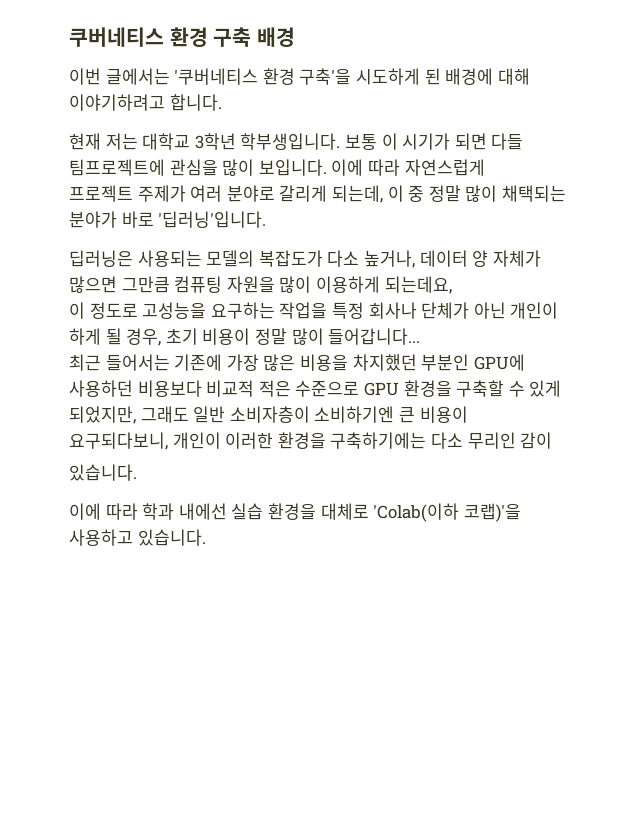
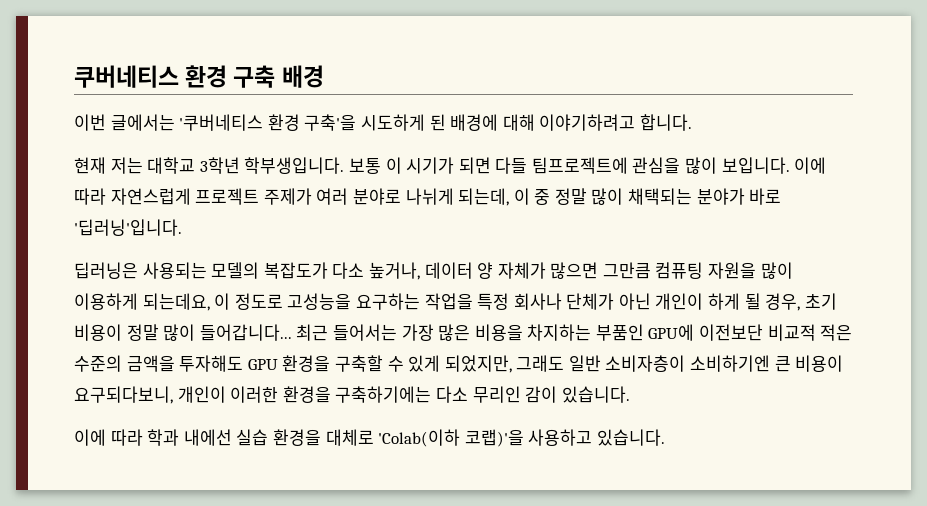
(485, 167) // -> (191, 196) none
[279,185,328,202] 갈리게 -> [405,188,454,205] 나뉘게
(452, 285) // -> (210, 302) none
(421, 336) // -> (292, 332) none
[174,354,223,371] 기존에 -> (397, 332) none
[352,354,525,371] [69,380,360,397] 차지했던 부분인 GPU에 사용하던 비용보다 비교적 적은 수준으로 -> [527,324,853,341] [74,355,244,372] 차지하는 부품인 GPU에 이전보단 비교적 적은 수준의 금액을 투자해도
(553, 440) // -> (558, 394) none

